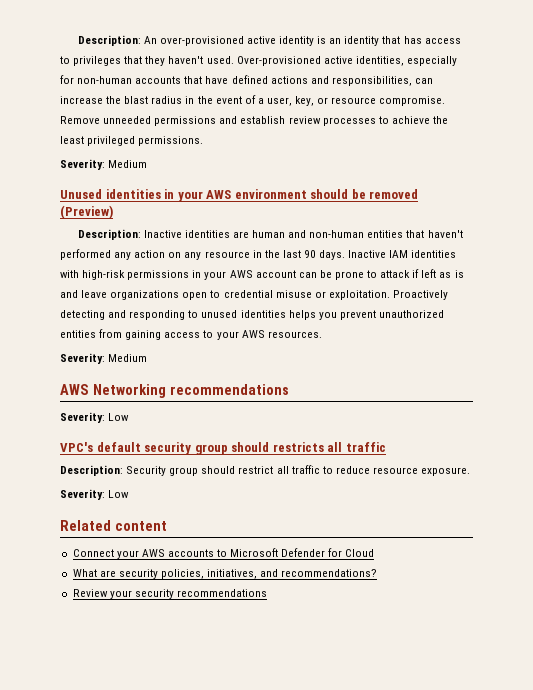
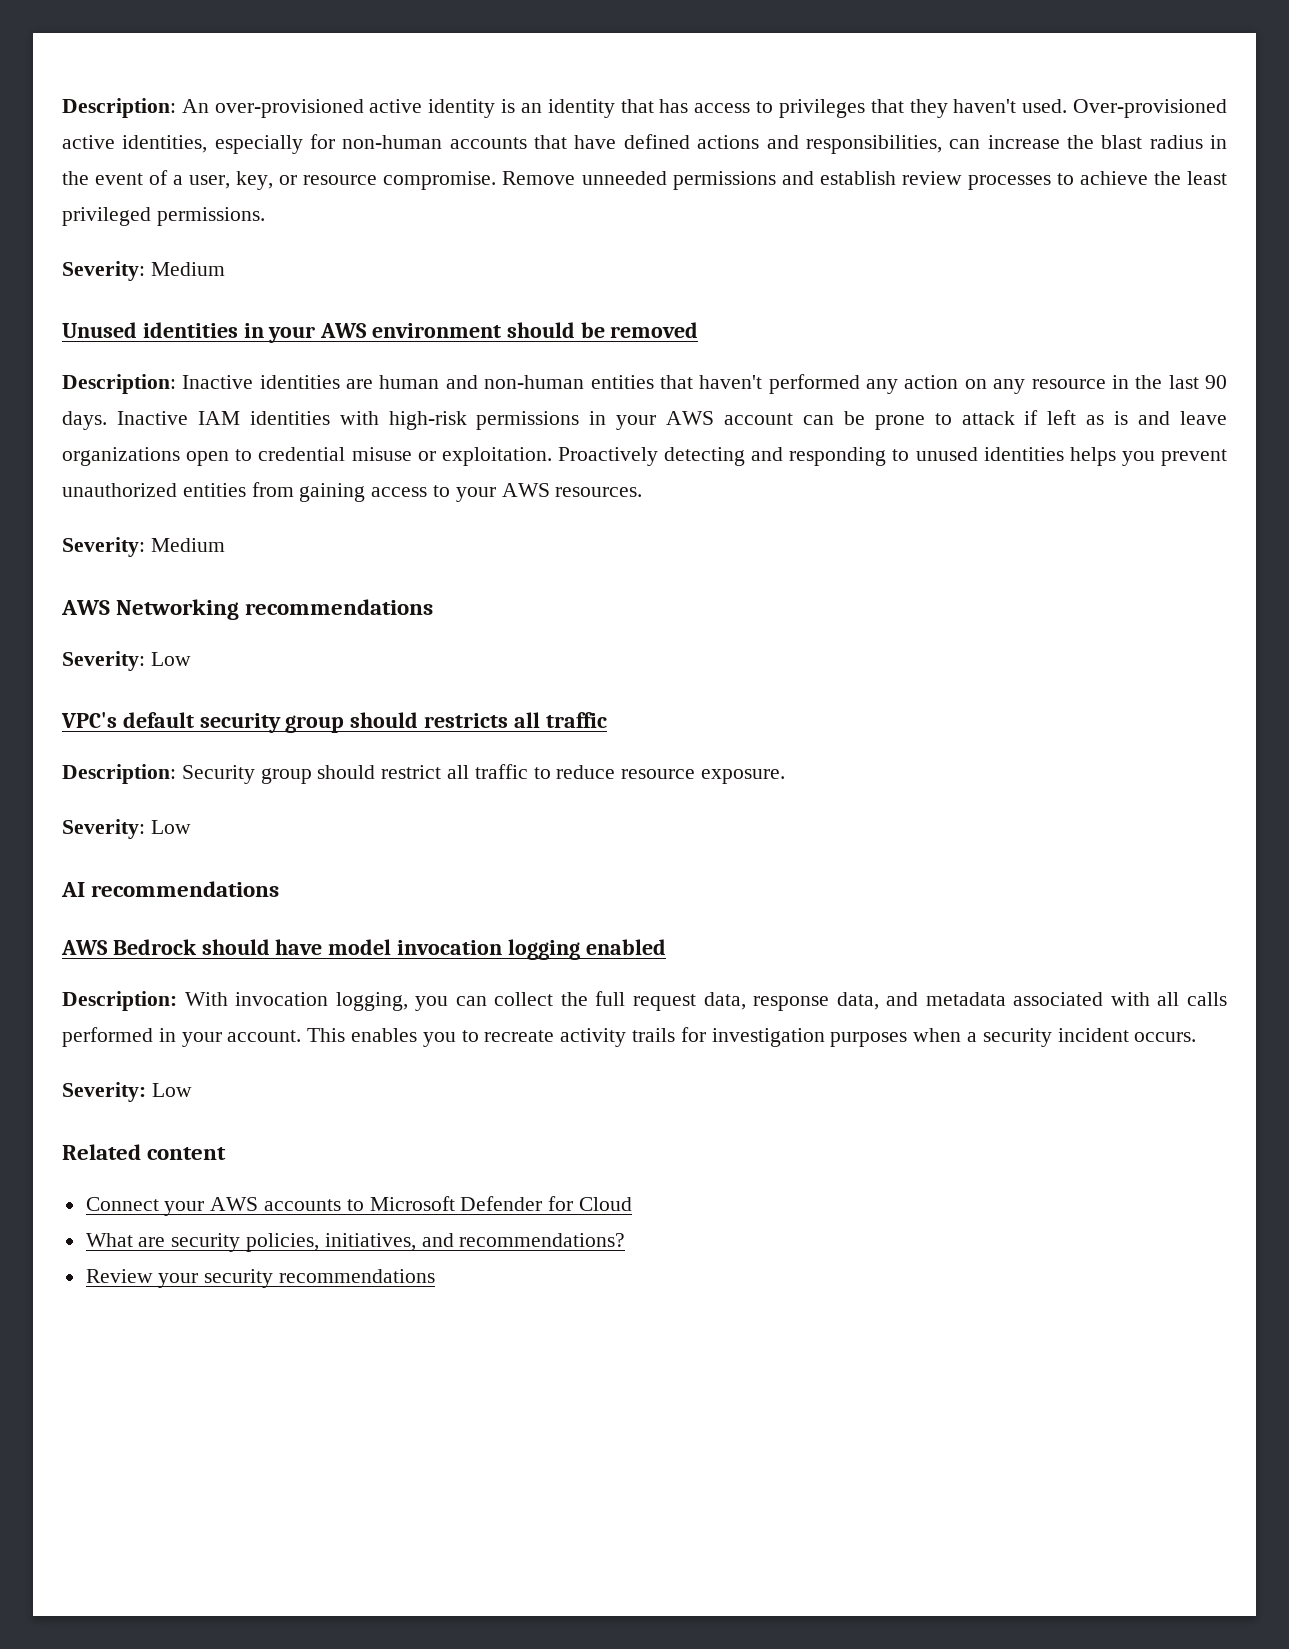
[60,205,113,219] (Preview) -> (699, 330) none
(130, 494) none -> [61,881,280,897] [61,939,666,960] [62,991,1227,1011] [62,1027,1197,1047] [62,1082,192,1102] // AI recommendations // AWS Bedrock should have model invocation logging enabled // Description: With invocation logging, you can collect the full request data, response data, and metadata associated with all calls performed in your account. This enables you to recreate activity trails for investigation purposes when a security incident occurs. // Severity: Low

